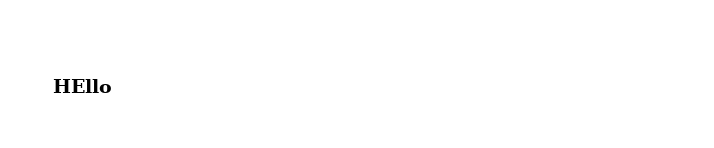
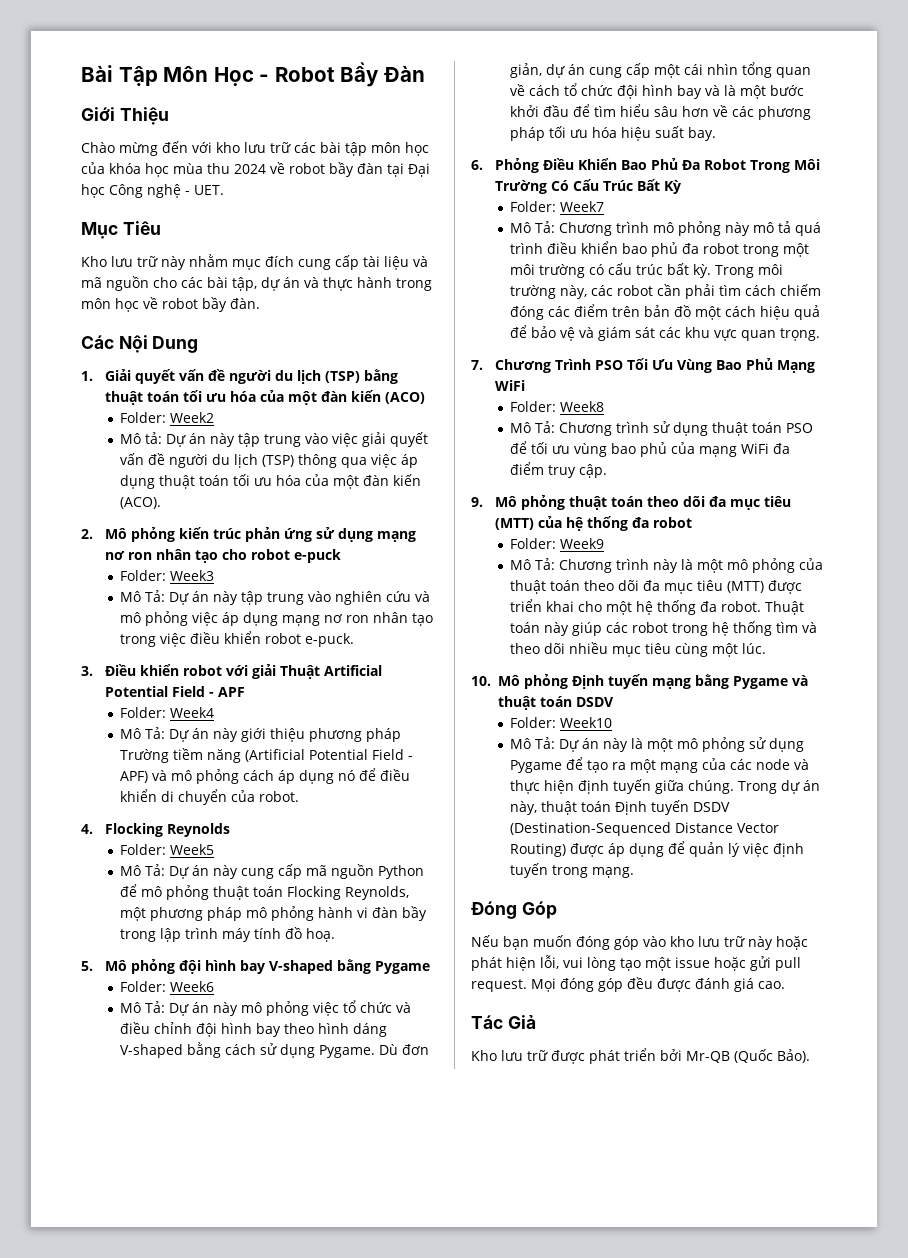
[53,79,112,93] HEllo -> [81,62,425,87] [81,107,169,125] [81,141,429,156] [81,162,430,177] [81,184,224,198] [81,221,161,239] [81,254,428,270] [81,276,432,291] [81,297,260,312] [81,335,199,353] [81,369,399,385] [105,390,426,406] [120,412,215,423] [120,432,429,447] [120,453,419,468] [120,474,422,489] [120,497,162,509] [81,527,417,543] [105,549,342,564] [120,570,215,581] [120,590,431,605] [120,611,434,626] [120,631,355,647] [81,664,383,680] [105,686,246,697] [120,707,215,718] [120,727,402,742] [120,748,414,763] [120,768,411,784] [120,789,300,805] [81,823,231,837] [120,844,215,855] [120,864,425,879] [120,884,410,900] [120,906,428,921] [120,927,336,942] [81,959,431,975] [120,981,215,992] [120,1000,412,1016] [120,1022,388,1037] [120,1042,430,1058] [510,62,812,78] [510,83,805,99] [510,104,812,120] [510,126,717,141] [471,158,821,173] [495,179,682,194] [510,201,605,212] [510,221,822,236] [510,241,810,257] [510,263,784,278] [510,284,822,299] [510,304,821,320] [510,325,821,341] [471,358,816,374] [495,380,526,391] [510,401,605,412] [510,421,814,436] [510,441,791,457] [510,462,608,478] [471,495,792,511] [495,516,693,532] [510,538,605,549] [510,558,824,573] [510,580,803,594] [510,599,805,615] [510,621,818,636] [510,642,767,657] [471,674,808,690] [497,696,614,711] [510,717,613,728] [510,737,805,752] [510,757,810,773] [510,779,821,794] [510,800,731,815] [510,822,780,836] [510,841,805,857] [510,863,635,878] [471,901,557,919] [471,935,808,950] [471,955,801,971] [471,977,785,992] [471,1015,536,1029] [471,1048,810,1064] Bài Tập Môn Học - Robot Bầy Đàn // Giới Thiệu // Chào mừng đến với kho lưu trữ các bài tập môn học của khóa học mùa thu 2024 về robot bầy đàn tại Đại học Công nghệ - UET. // Mục Tiêu // Kho lưu trữ này nhằm mục đích cung cấp tài liệu và mã nguồn cho các bài tập, dự án và thực hành trong môn học về robot bầy đàn. // Các Nội Dung // 1. Giải quyết vấn đề người du lịch (TSP) bằng thuật toán tối ưu hóa của một đàn kiến (ACO) // Folder: Week2 // Mô tả: Dự án này tập trung vào việc giải quyết vấn đề người du lịch (TSP) thông qua việc áp dụng thuật toán tối ưu hóa của một đàn kiến (ACO). // 2. Mô phỏng kiến trúc phản ứng sử dụng mạng nơ ron nhân tạo cho robot e-puck // Folder: Week3 // Mô Tả: Dự án này tập trung vào nghiên cứu và mô phỏng việc áp dụng mạng nơ ron nhân tạo trong việc điều khiển robot e-puck. // 3. Điều khiển robot với giải Thuật Artificial Potential Field - APF // Folder: Week4 // Mô Tả: Dự án này giới thiệu phương pháp Trường tiềm năng (Artificial Potential Field - APF) và mô phỏng cách áp dụng nó để điều khiển di chuyển của robot. // 4. Flocking Reynolds // Folder: Week5 // Mô Tả: Dự án này cung cấp mã nguồn Python để mô phỏng thuật toán Flocking Reynolds, một phương pháp mô phỏng hành vi đàn bầy trong lập trình máy tính đồ hoạ. // 5. Mô phỏng đội hình bay V-shaped bằng Pygame // Folder: Week6 // Mô Tả: Dự án này mô phỏng việc tổ chức và điều chỉnh đội hình bay theo hình dáng V-shaped bằng cách sử dụng Pygame. Dù đơn giản, dự án cung cấp một cái nhìn tổng quan về cách tổ chức đội hình bay và là một bước khởi đầu để tìm hiểu sâu hơn về các phương pháp tối ưu hóa hiệu suất bay. // 6. Phỏng Điều Khiển Bao Phủ Đa Robot Trong Môi Trường Có Cấu Trúc Bất Kỳ // Folder: Week7 // Mô Tả: Chương trình mô phỏng này mô tả quá trình điều khiển bao phủ đa robot trong một môi trường có cấu trúc bất kỳ. Trong môi trường này, các robot cần phải tìm cách chiếm đóng các điểm trên bản đồ một cách hiệu quả để bảo vệ và giám sát các khu vực quan trọng. // 7. Chương Trình PSO Tối Ưu Vùng Bao Phủ Mạng WiFi // Folder: Week8 // Mô Tả: Chương trình sử dụng thuật toán PSO để tối ưu vùng bao phủ của mạng WiFi đa điểm truy cập. // 9. Mô phỏng thuật toán theo dõi đa mục tiêu (MTT) của hệ thống đa robot // Folder: Week9 // Mô Tả: Chương trình này là một mô phỏng của thuật toán theo dõi đa mục tiêu (MTT) được triển khai cho một hệ thống đa robot. Thuật toán này giúp các robot trong hệ thống tìm và theo dõi nhiều mục tiêu cùng một lúc. // 10. Mô phỏng Định tuyến mạng bằng Pygame và thuật toán DSDV // Folder: Week10 // Mô Tả: Dự án này là một mô phỏng sử dụng Pygame để tạo ra một mạng của các node và thực hiện định tuyến giữa chúng. Trong dự án này, thuật toán Định tuyến DSDV (Destination-Sequenced Distance Vector Routing) được áp dụng để quản lý việc định tuyến trong mạng. // Đóng Góp // Nếu bạn muốn đóng góp vào kho lưu trữ này hoặc phát hiện lỗi, vui lòng tạo một issue hoặc gửi pull request. Mọi đóng góp đều được đánh giá cao. // Tác Giả // Kho lưu trữ được phát triển bởi Mr-QB (Quốc Bảo).

